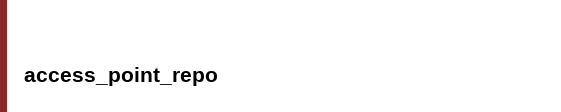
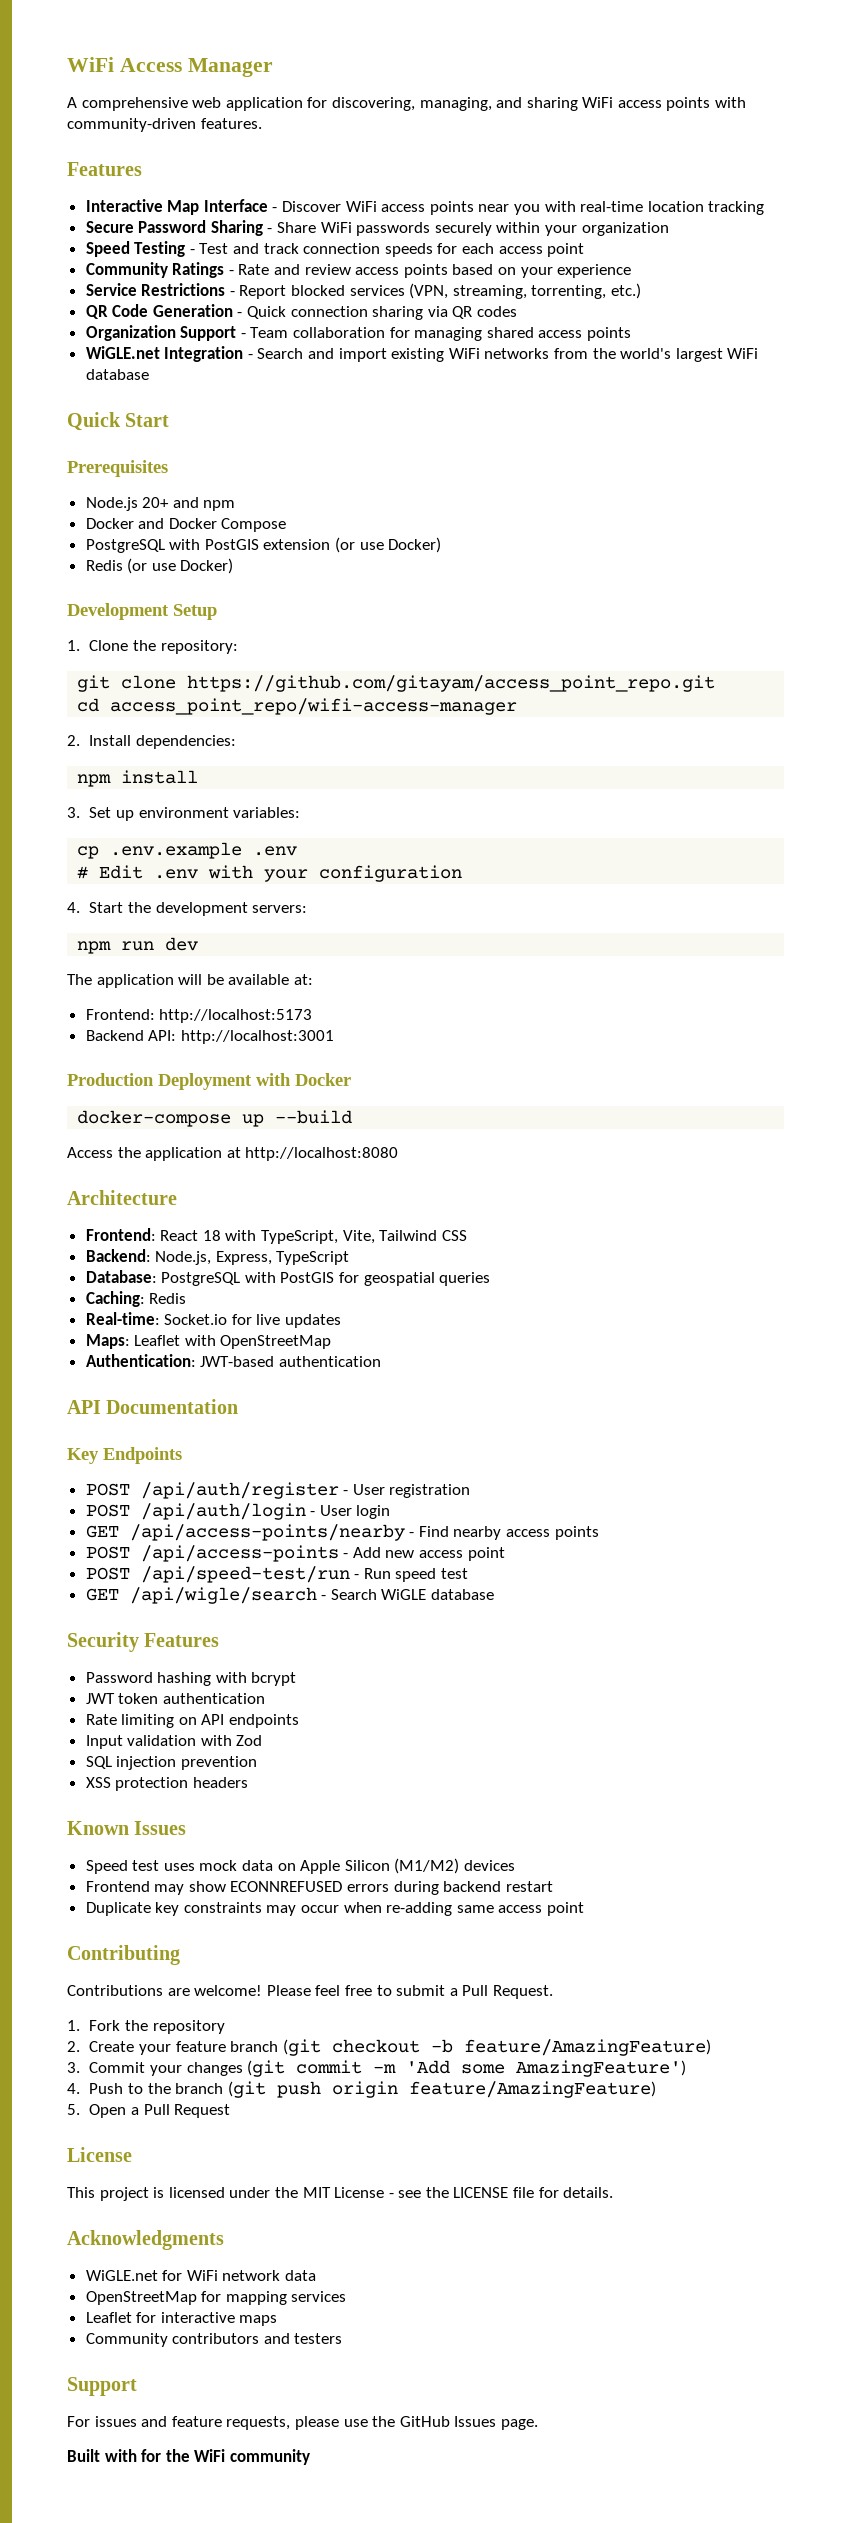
[24,67,218,86] access_point_repo -> [67,57,273,77] [67,97,747,111] [67,118,262,132] [67,162,142,176] [85,199,765,215] [85,220,669,236] [85,241,585,257] [85,262,632,278] [85,283,642,299] [85,304,518,320] [85,325,632,341] [85,346,759,362] [85,369,149,380] [67,412,170,431] [67,460,168,477] [85,497,236,511] [85,518,287,532] [85,537,442,553] [85,558,234,574] [67,603,217,620] [67,640,238,654] [77,675,716,692] [77,698,518,715] [67,735,237,749] [77,770,199,787] [67,807,301,821] [77,842,298,859] [77,865,463,882] [67,902,308,916] [77,937,199,954] [67,974,313,988] [85,1009,313,1023] [85,1030,334,1044] [67,1073,351,1090] [77,1110,353,1127] [67,1147,399,1161] [67,1190,177,1205] [85,1228,467,1244] [85,1249,350,1265] [85,1270,491,1286] [85,1291,187,1307] [85,1312,342,1328] [85,1334,332,1349] [85,1354,381,1367] [67,1399,239,1414] [67,1447,182,1464] [85,1482,471,1499] [85,1503,391,1520] [85,1524,599,1541] [85,1545,505,1562] [85,1566,469,1583] [85,1587,495,1604] [67,1632,220,1652] [85,1672,297,1686] [85,1693,265,1704] [85,1714,300,1728] [85,1735,263,1749] [85,1756,257,1770] [85,1777,248,1791] [67,1821,187,1835] [85,1858,516,1874] [85,1881,553,1895] [85,1902,585,1916] [67,1945,180,1965] [67,1985,553,1999] [67,2020,225,2034] [67,2039,711,2056] [67,2060,687,2077] [67,2081,656,2098] [67,2104,231,2118] [67,2147,132,2162] [67,2187,614,2201] [67,2230,224,2250] [85,2270,317,2281] [85,2291,347,2305] [85,2312,278,2326] [85,2333,343,2347] [67,2377,137,2396] [67,2416,538,2430] [67,2449,310,2465] WiFi Access Manager // A comprehensive web application for discovering, managing, and sharing WiFi access points with community-driven features. // Features // Interactive Map Interface - Discover WiFi access points near you with real-time location tracking // Secure Password Sharing - Share WiFi passwords securely within your organization // Speed Testing - Test and track connection speeds for each access point // Community Ratings - Rate and review access points based on your experience // Service Restrictions - Report blocked services (VPN, streaming, torrenting, etc.) // QR Code Generation - Quick connection sharing via QR codes // Organization Support - Team collaboration for managing shared access points // WiGLE.net Integration - Search and import existing WiFi networks from the world's largest WiFi database // Quick Start // Prerequisites // Node.js 20+ and npm // Docker and Docker Compose // PostgreSQL with PostGIS extension (or use Docker) // Redis (or use Docker) // Development Setup // 1. Clone the repository: // git clone https://github.com/gitayam/access_point_repo.git // cd access_point_repo/wifi-access-manager // 2. Install dependencies: // npm install // 3. Set up environment variables: // cp .env.example .env // # Edit .env with your configuration // 4. Start the development servers: // npm run dev // The application will be available at: // Frontend: http://localhost:5173 // Backend API: http://localhost:3001 // Production Deployment with Docker // docker-compose up --build // Access the application at http://localhost:8080 // Architecture // Frontend: React 18 with TypeScript, Vite, Tailwind CSS // Backend: Node.js, Express, TypeScript // Database: PostgreSQL with PostGIS for geospatial queries // Caching: Redis // Real-time: Socket.io for live updates // Maps: Leaflet with OpenStreetMap // Authentication: JWT-based authentication // API Documentation // Key Endpoints // POST /api/auth/register - User registration // POST /api/auth/login - User login // GET /api/access-points/nearby - Find nearby access points // POST /api/access-points - Add new access point // POST /api/speed-test/run - Run speed test // GET /api/wigle/search - Search WiGLE database // Security Features // Password hashing with bcrypt // JWT token authentication // Rate limiting on API endpoints // Input validation with Zod // SQL injection prevention // XSS protection headers // Known Issues // Speed test uses mock data on Apple Silicon (M1/M2) devices // Frontend may show ECONNREFUSED errors during backend restart // Duplicate key constraints may occur when re-adding same access point // Contributing // Contributions are welcome! Please feel free to submit a Pull Request. // 1. Fork the repository // 2. Create your feature branch (git checkout -b feature/AmazingFeature) // 3. Commit your changes (git commit -m 'Add some AmazingFeature') // 4. Push to the branch (git push origin feature/AmazingFeature) // 5. Open a Pull Request // License // This project is licensed under the MIT License - see the LICENSE file for details. // Acknowledgments // WiGLE.net for WiFi network data // OpenStreetMap for mapping services // Leaflet for interactive maps // Community contributors and testers // Support // For issues and feature requests, please use the GitHub Issues page. // Built with for the WiFi community

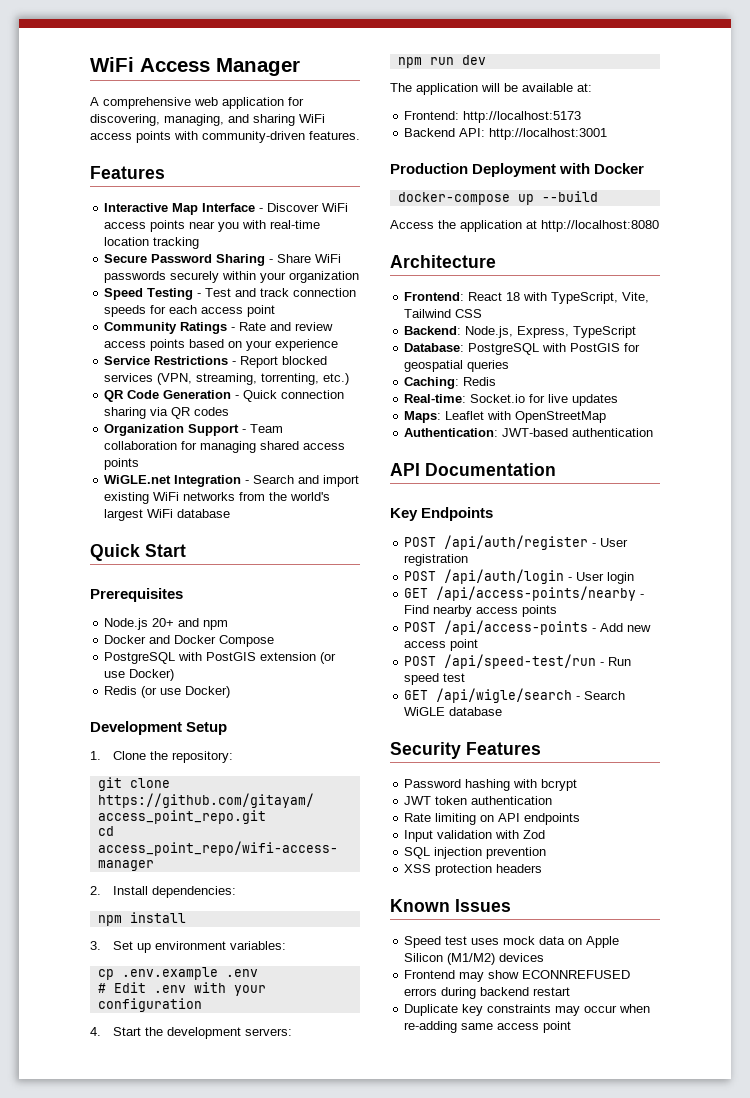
[67,1945,180,1965] [67,1985,553,1999] [67,2020,225,2034] [67,2039,711,2056] [67,2060,687,2077] [67,2081,656,2098] [67,2104,231,2118] [67,2147,132,2162] [67,2187,614,2201] [67,2230,224,2250] [85,2270,317,2281] [85,2291,347,2305] [85,2312,278,2326] [85,2333,343,2347] [67,2377,137,2396] [67,2416,538,2430] [67,2449,310,2465] // Contributing // Contributions are welcome! Please feel free to submit a Pull Request. // 1. Fork the repository // 2. Create your feature branch (git checkout -b feature/AmazingFeature) // 3. Commit your changes (git commit -m 'Add some AmazingFeature') // 4. Push to the branch (git push origin feature/AmazingFeature) // 5. Open a Pull Request // License // This project is licensed under the MIT License - see the LICENSE file for details. // Acknowledgments // WiGLE.net for WiFi network data // OpenStreetMap for mapping services // Leaflet for interactive maps // Community contributors and testers // Support // For issues and feature requests, please use the GitHub Issues page. // Built with for the WiFi community -> (572, 1027) none

